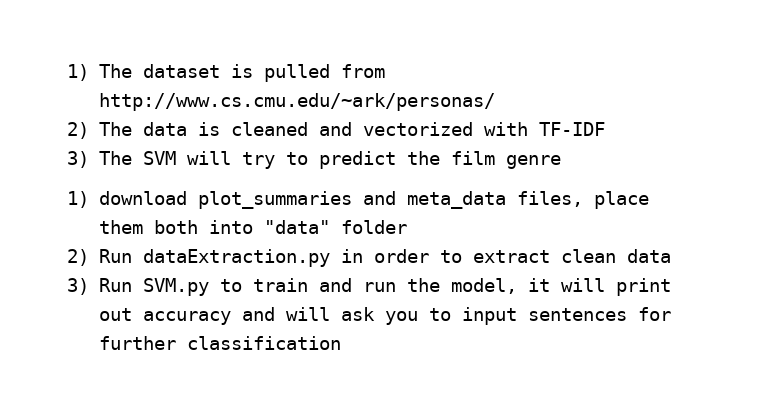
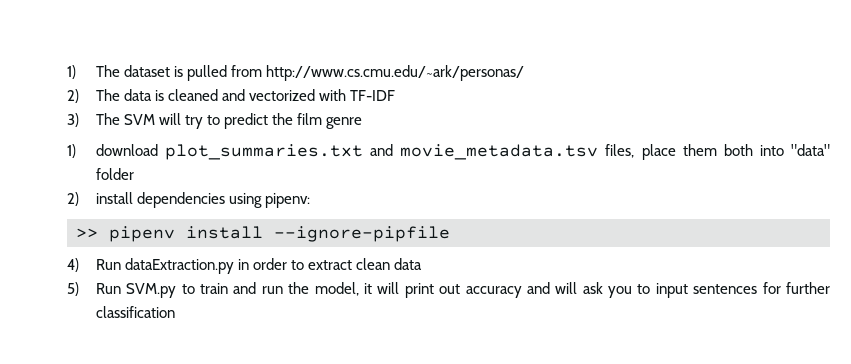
[197,191,506,209] plot_summaries and meta_data -> [165,144,599,160] plot_summaries.txt and movie_metadata.tsv
(89, 257) none -> [95,192,311,208] [76,226,450,242] [67,258,79,272] install dependencies using pipenv: // >> pipenv install --ignore-pipfile // 4)
[67,278,89,295] 3) -> [67,282,79,296] 5)

